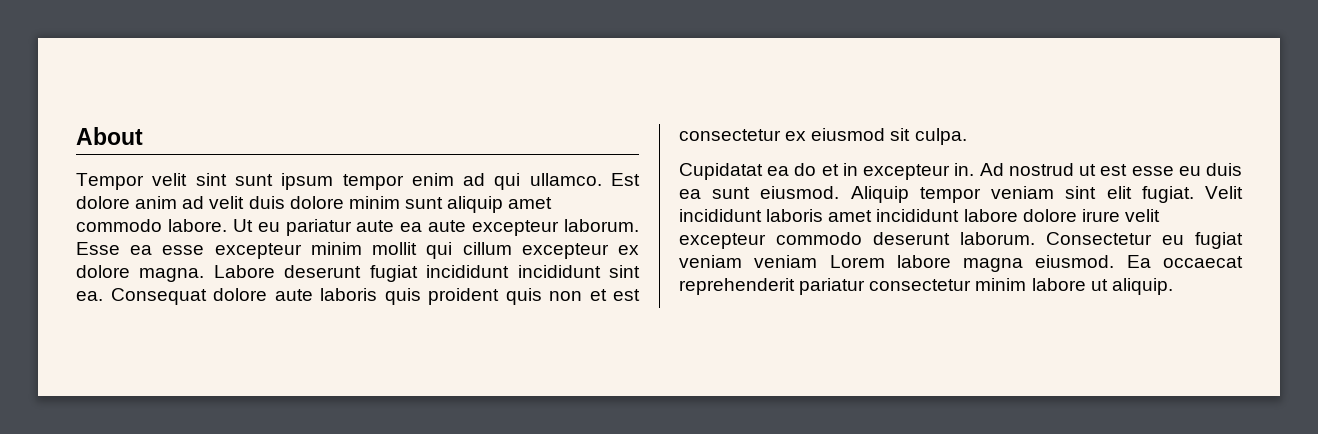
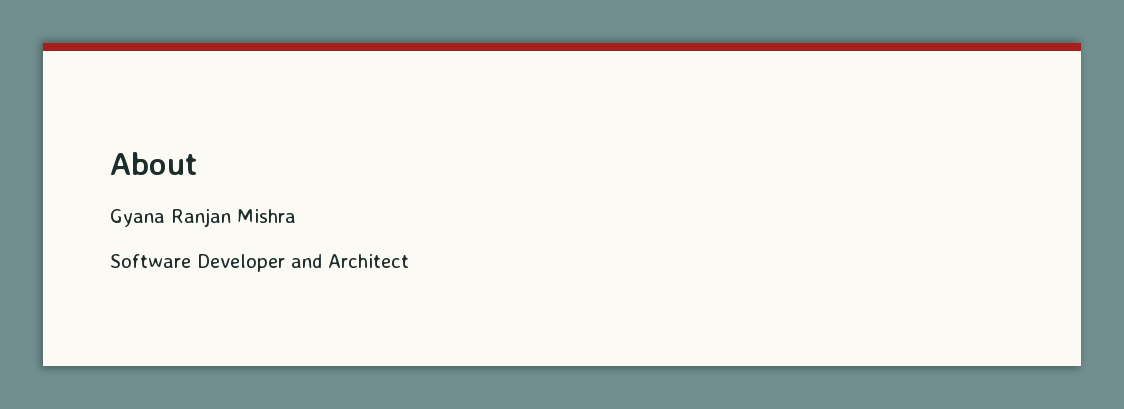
[76,173,640,190] [76,196,553,213] [76,219,640,236] [76,242,639,259] [76,265,641,282] [76,288,640,305] [679,128,967,145] [679,163,1242,180] [679,186,1243,203] [679,209,1160,222] [679,232,1243,249] [679,255,1243,272] [679,278,1173,295] Tempor velit sint sunt ipsum tempor enim ad qui ullamco. Est dolore anim ad velit duis dolore minim sunt aliquip amet commodo labore. Ut eu pariatur aute ea aute excepteur laborum. Esse ea esse excepteur minim mollit qui cillum excepteur ex dolore magna. Labore deserunt fugiat incididunt incididunt sint ea. Consequat dolore aute laboris quis proident quis non et est consectetur ex eiusmod sit culpa. // Cupidatat ea do et in excepteur in. Ad nostrud ut est esse eu duis ea sunt eiusmod. Aliquip tempor veniam sint elit fugiat. Velit incididunt laboris amet incididunt labore dolore irure velit excepteur commodo deserunt laborum. Consectetur eu fugiat veniam veniam Lorem labore magna eiusmod. Ea occaecat reprehenderit pariatur consectetur minim labore ut aliquip. -> [110,208,296,227] [110,254,409,272] Gyana Ranjan Mishra // Software Developer and Architect

